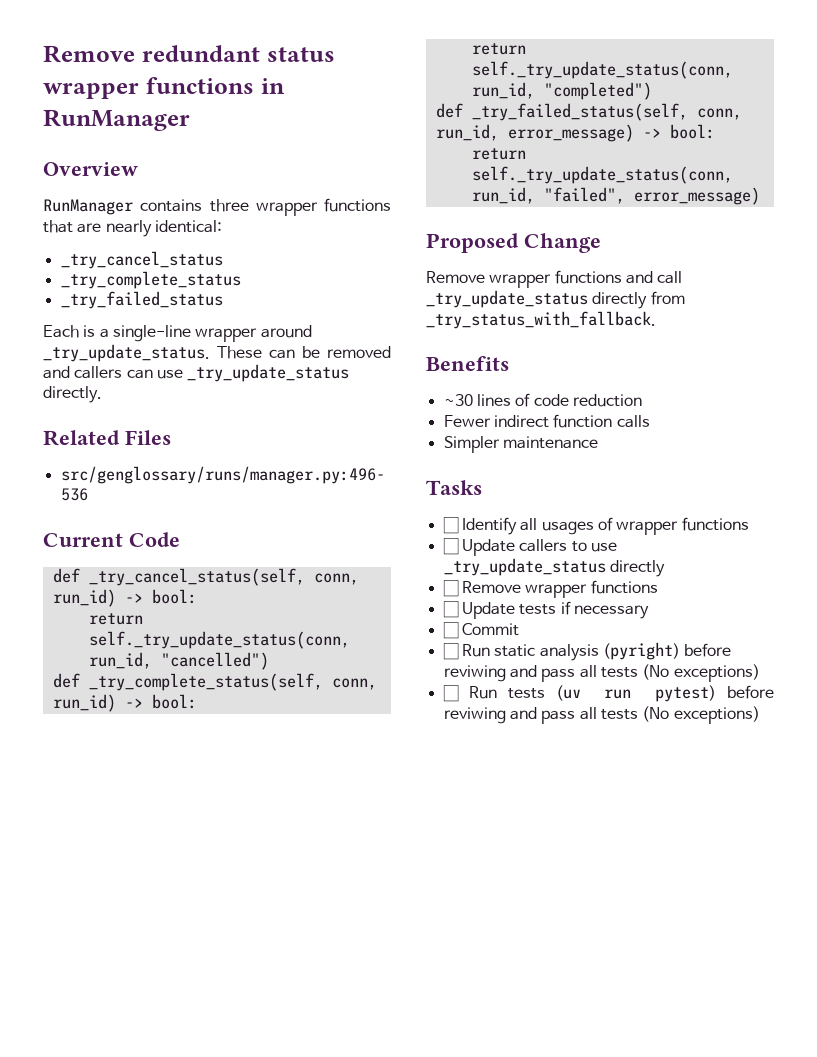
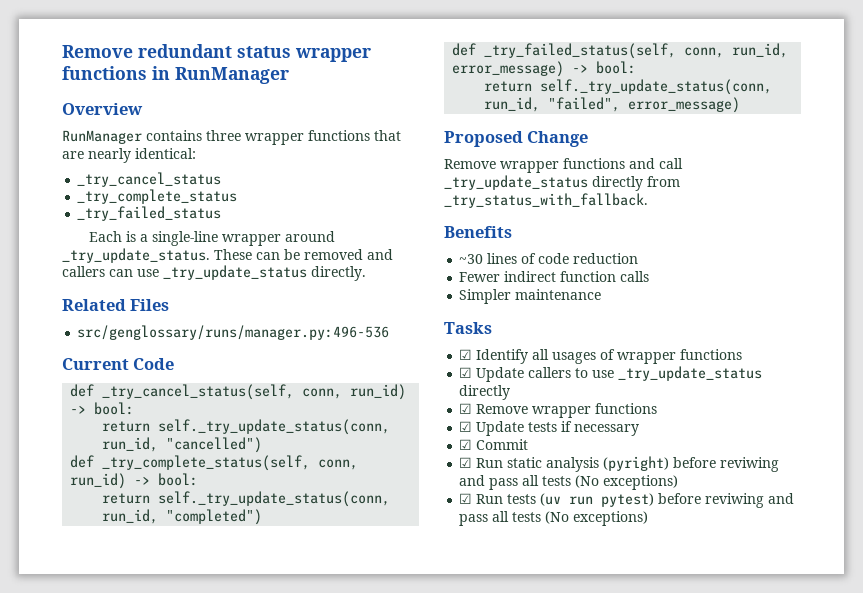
[442,517,459,534] ☐ -> [459,349,473,360] ☑
[442,538,459,555] ☐ -> [459,367,473,378] ☑
[442,580,459,597] ☐ -> [459,403,473,414] ☑
[442,601,459,618] ☐ -> [459,421,473,432] ☑
[442,622,459,639] ☐ -> [459,439,473,450] ☑
[442,643,459,660] ☐ -> [459,457,473,468] ☑
[442,685,459,702] ☐ -> [459,493,473,504] ☑

